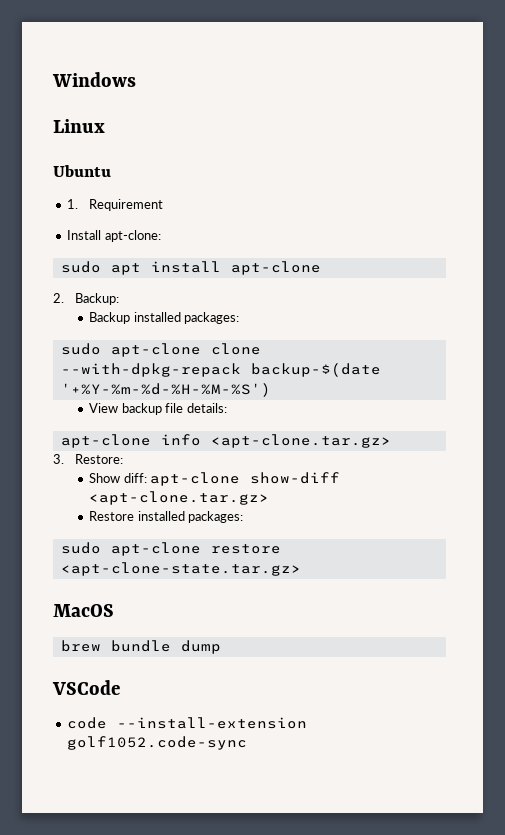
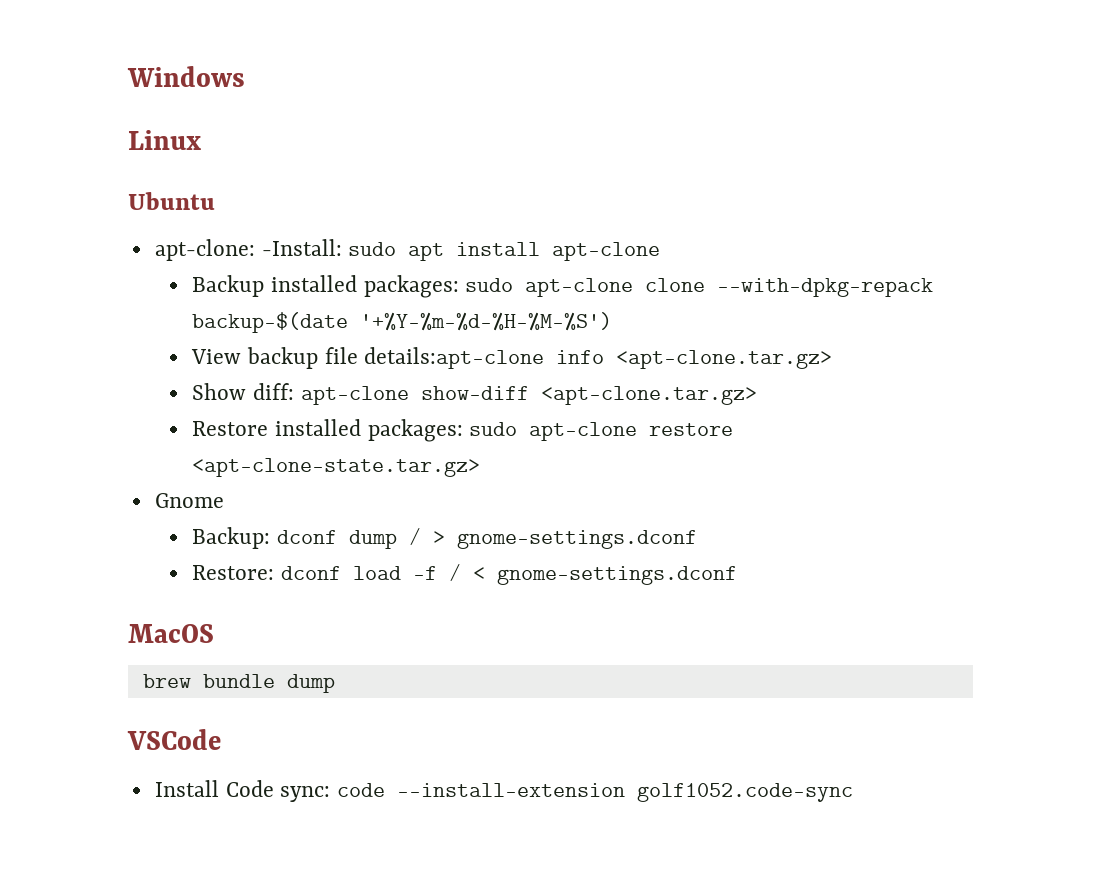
[67,199,164,211] [67,230,102,240] 1. Requirement // Install -> (215, 201) none
(161, 236) // -> [261,239,342,256] -Install:
[53,293,120,305] // 2. Backup: -> (661, 251) none
(240, 318) // -> (459, 286) none
[186,403,227,413] [60,434,151,448] details: // apt-clone -> [364,347,545,369] details:apt-clone
[53,454,124,464] // 3. Restore: -> (833, 359) none
(244, 517) // -> (463, 430) none
(301, 569) none -> [154,493,224,508] [192,527,698,549] [192,564,738,585] // Gnome // Backup: dconf dump / > gnome-settings.dconf // Restore: dconf load -f / < gnome-settings.dconf
(120, 687) none -> [154,780,331,802] Install Code sync:

